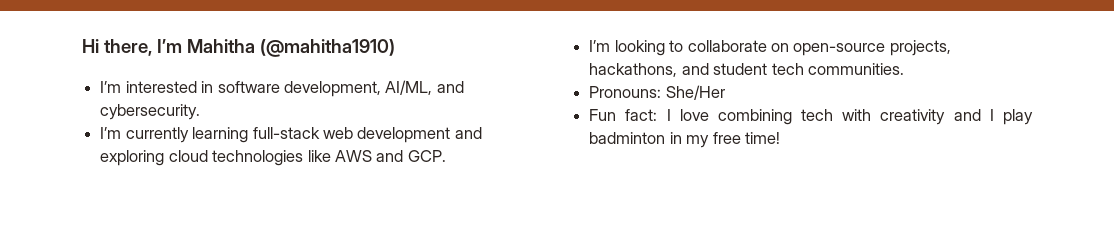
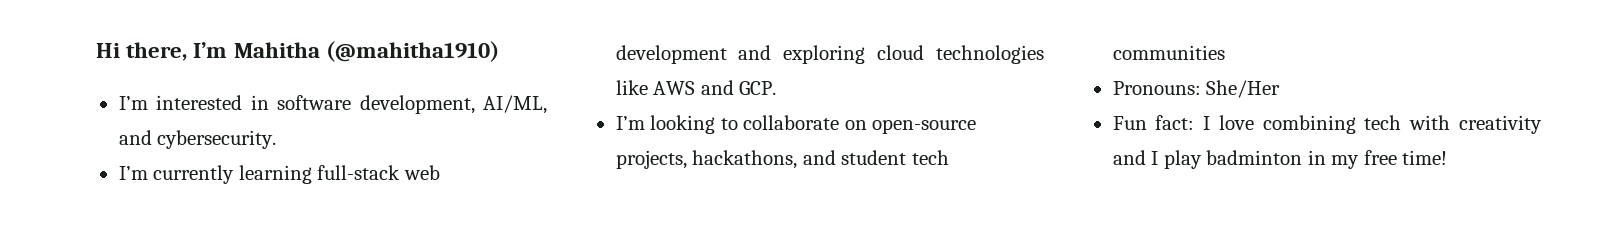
[807,63,904,75] communities. -> [1112,45,1225,60] communities

